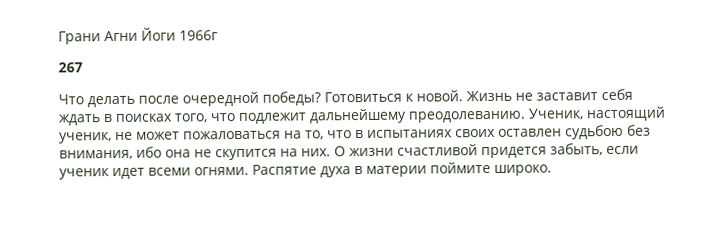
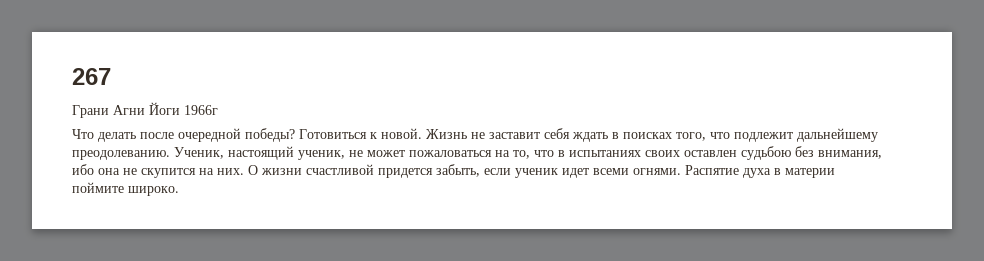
(58, 38) none -> [72,68,111,85] 267 //
[58,62,83,73] // 267 -> (218, 110) none

